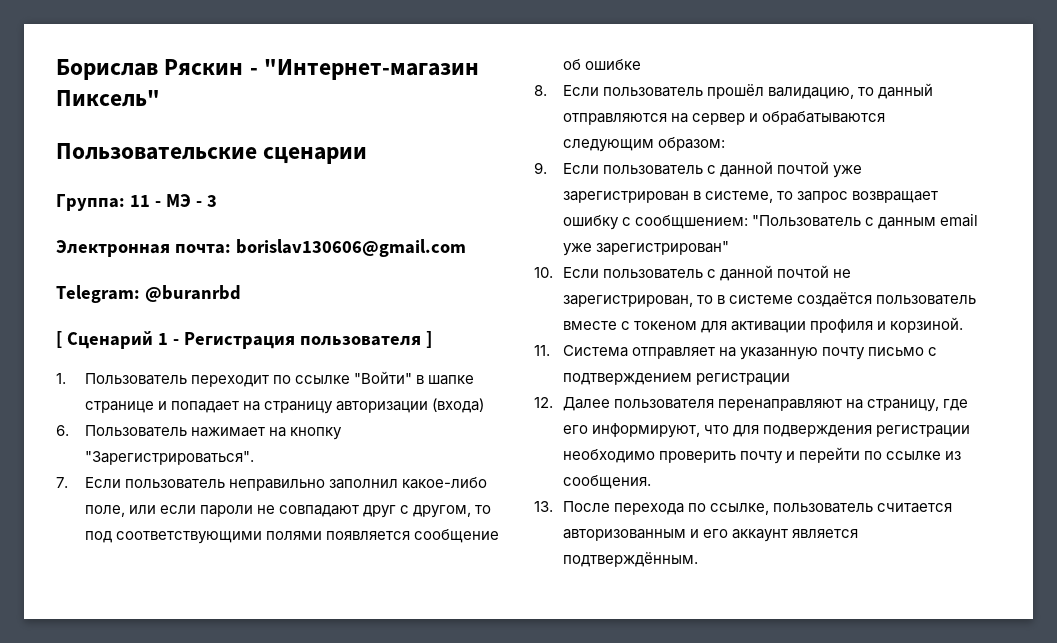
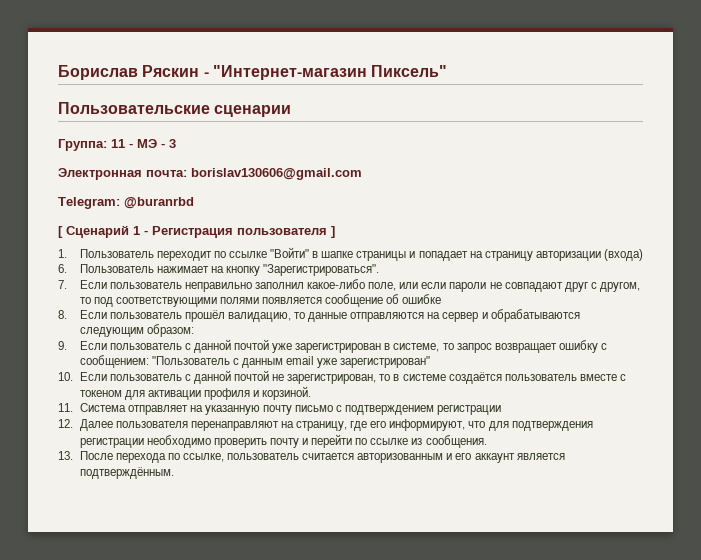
[84,401,154,413] странице -> [356,251,407,261] страницы
[878,83,934,99] данный -> [308,312,348,322] данные
[635,215,749,229] сообщшением: -> [79,355,149,368] сообщением:
[763,425,873,437] подверждения -> [511,421,593,431] подтверждения

